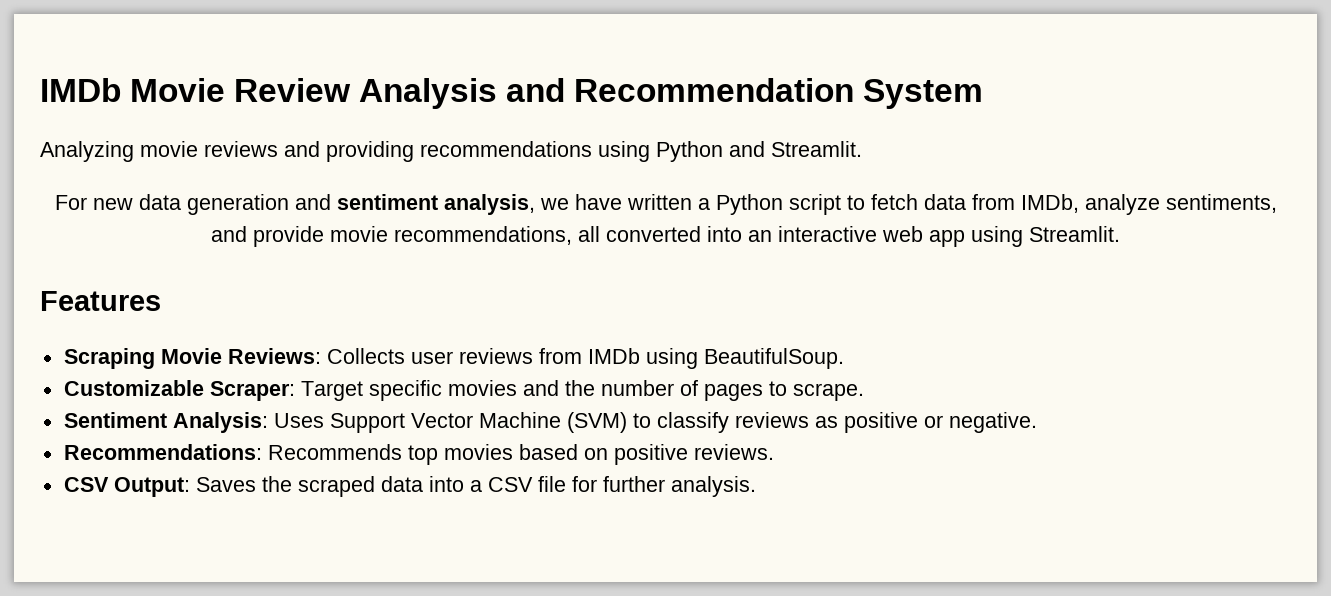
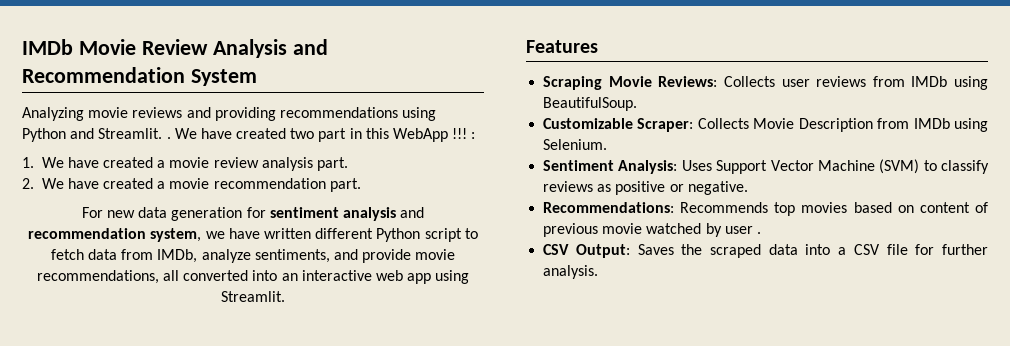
[54,194,535,215] // For new data generation and sentiment analysis, -> [166,128,476,142] [22,157,349,171] [22,178,361,192] [81,207,425,221] [28,228,202,242] . We have created two part in this WebApp !!! : // 1. We have created a movie review analysis part. // 2. We have created a movie recommendation part. // For new data generation for sentiment analysis and recommendation system,
[697,198,710,210] a -> [315,228,374,239] different
[300,380,864,401] Target specific movies and the number of pages to scrape. -> [697,118,988,132] [543,139,608,150] Collects Movie Description from IMDb using Selenium.
[613,444,774,465] positive reviews. -> [919,202,988,213] [543,223,761,237] content of previous movie watched by user .

